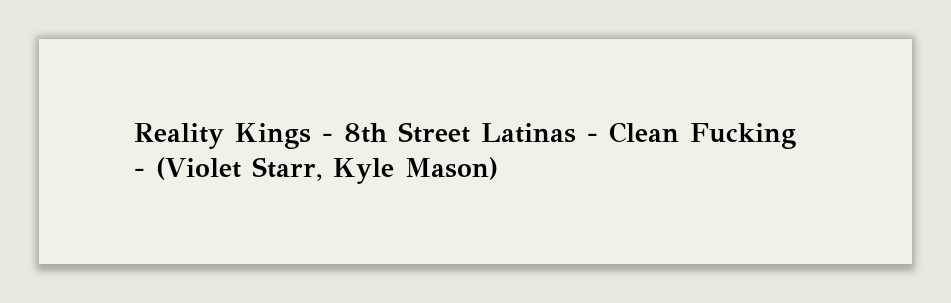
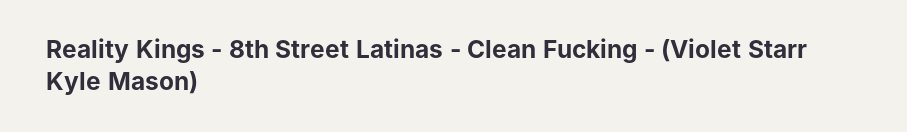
[251,157,322,181] Starr, -> [747,40,807,58] Starr

